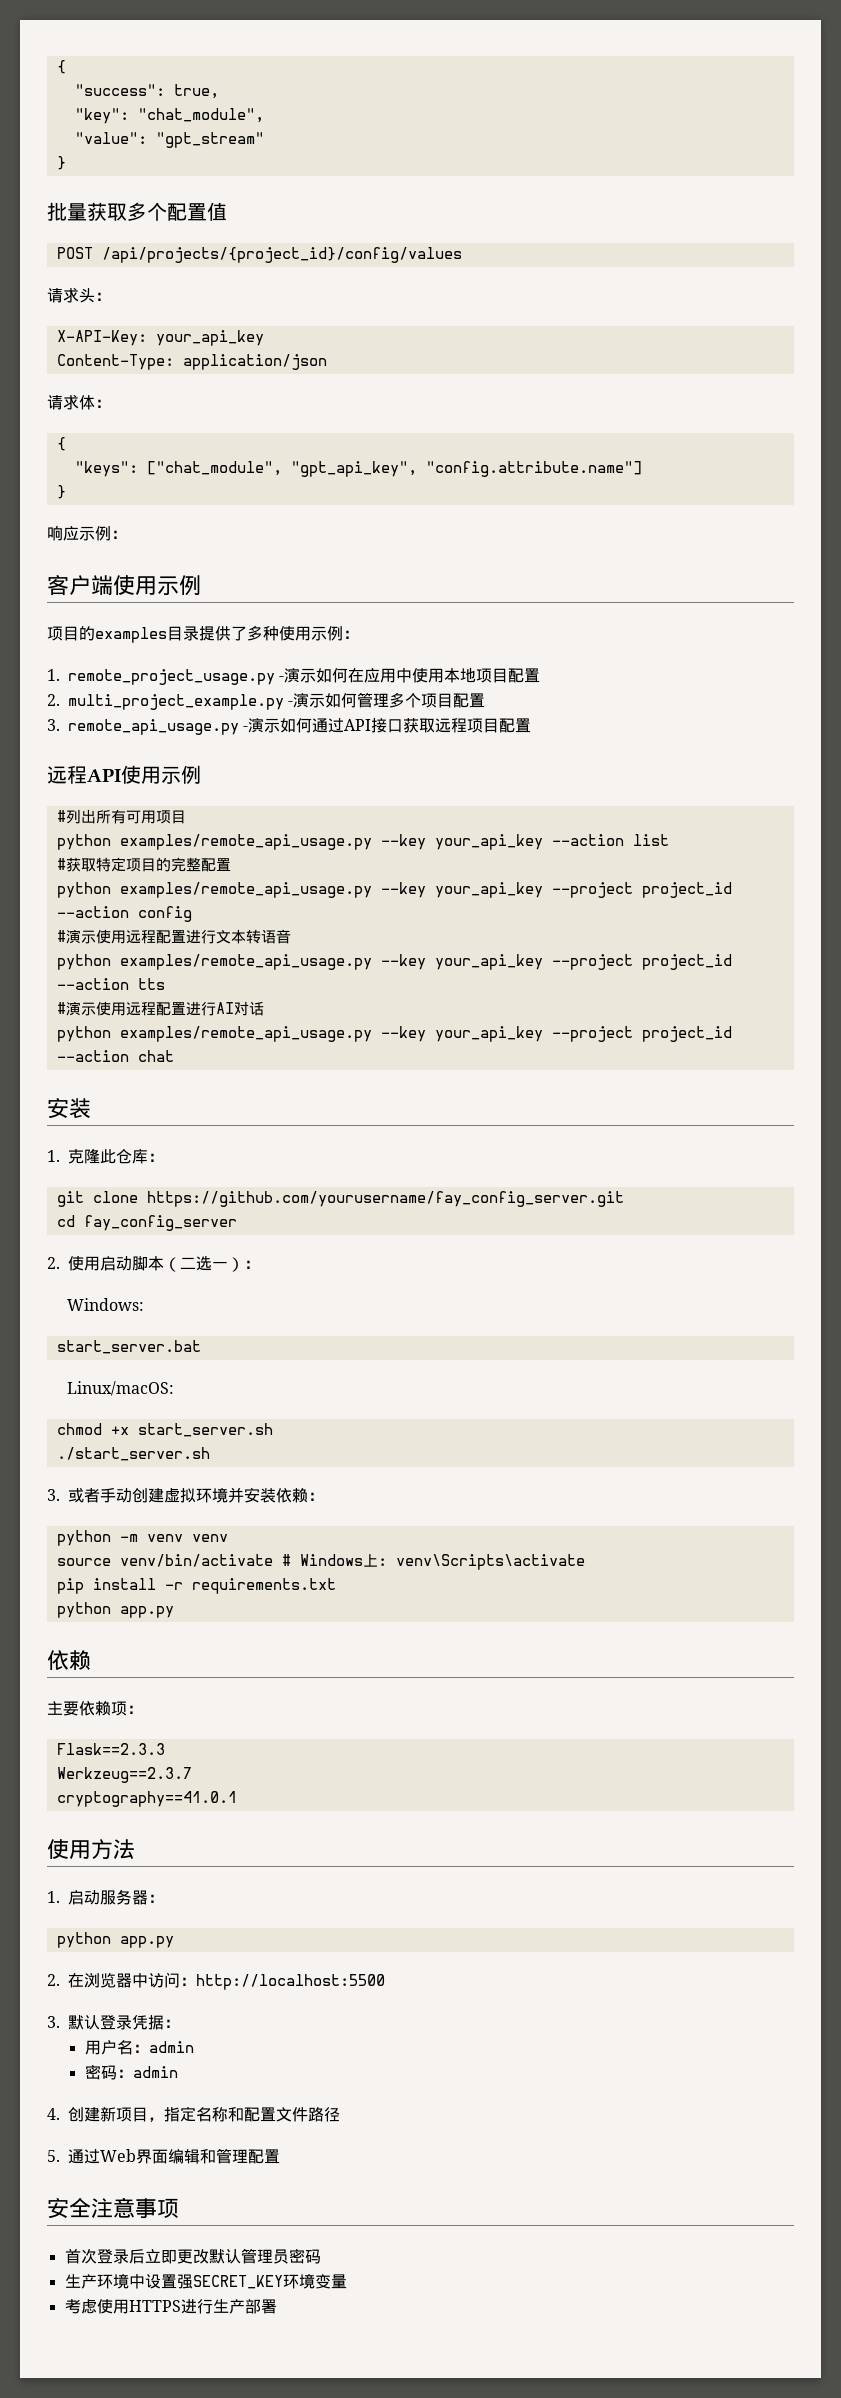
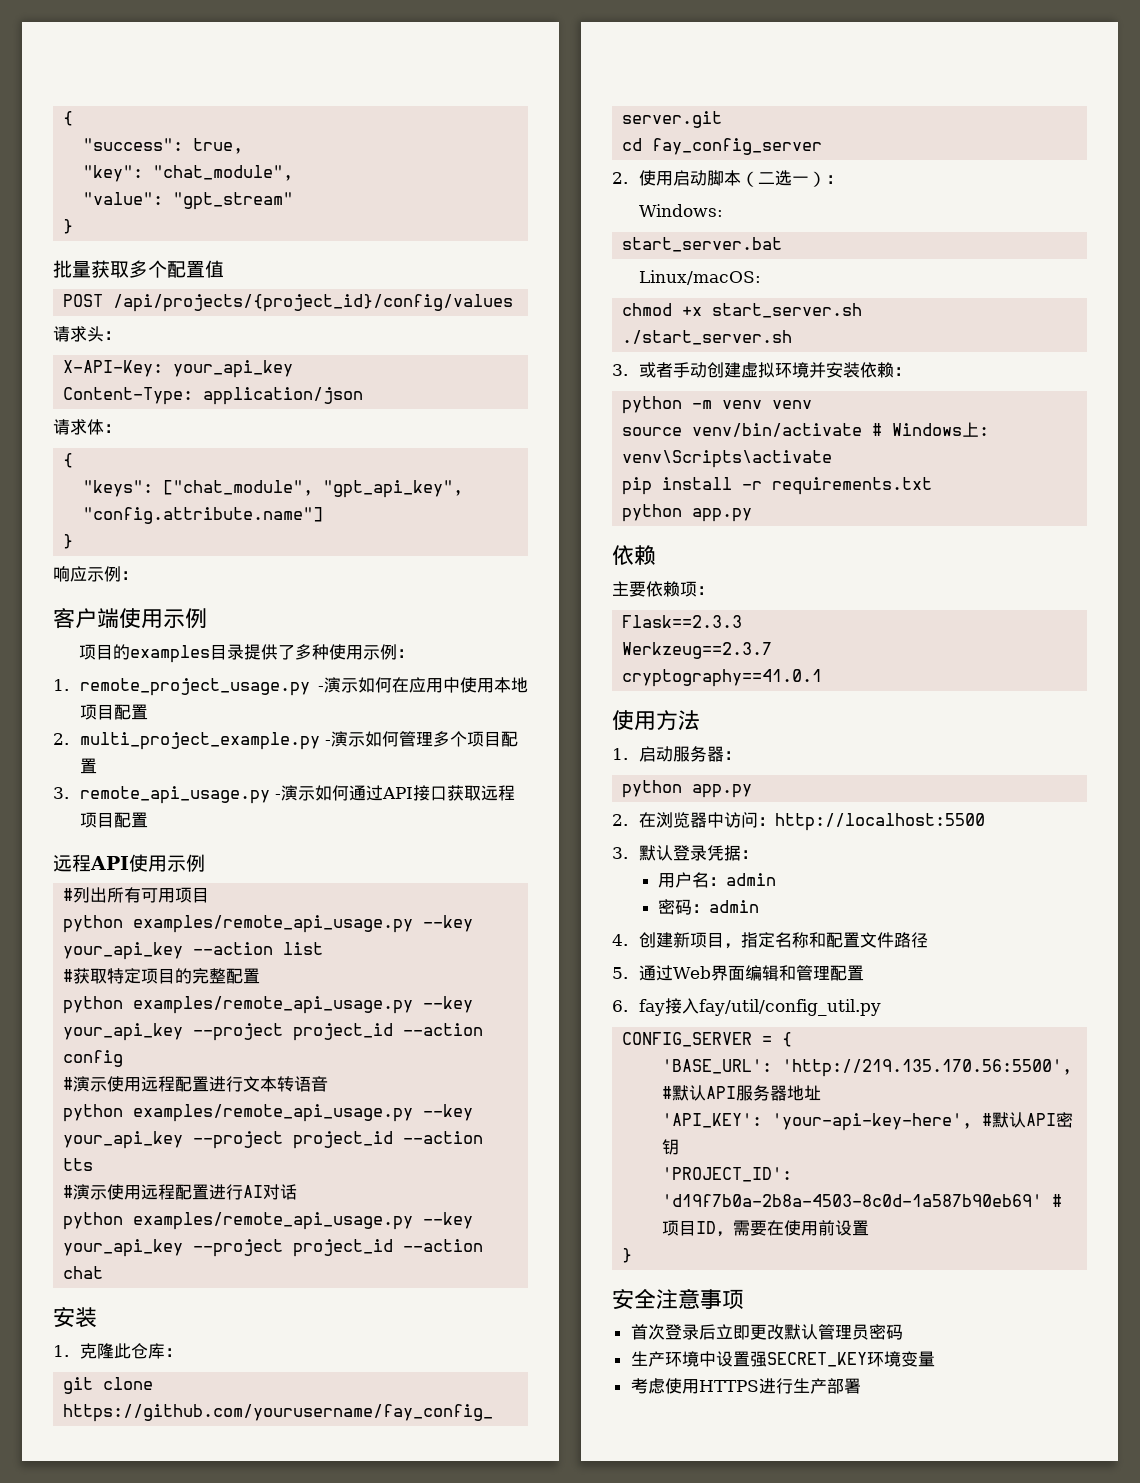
(280, 2156) none -> [612,998,882,1016] [622,1032,793,1047] [662,1059,1073,1077] [662,1085,822,1101] [662,1112,1074,1131] [662,1139,680,1155] [662,1167,793,1182] [662,1194,1063,1207] [662,1220,870,1237] [622,1248,633,1263] // 6. fay接入fay/util/config_util.py // CONFIG_SERVER = { // 'BASE_URL': 'http://219.135.170.56:5500', #默认API服务器地址 // 'API_KEY': 'your-api-key-here', #默认API密钥 // 'PROJECT_ID': 'd19f7b0a-2b8a-4503-8c0d-1a587b90eb69' #项目ID，需要在使用前设置 // }

